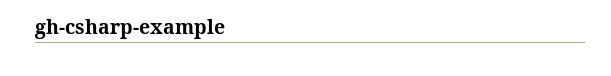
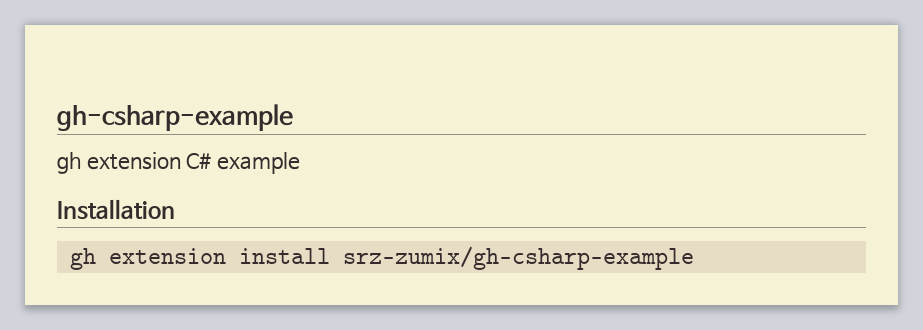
(225, 29) none -> [57,152,301,174] [57,199,175,220] [69,246,694,270] // gh extension C# example // Installation // gh extension install srz-zumix/gh-csharp-example

